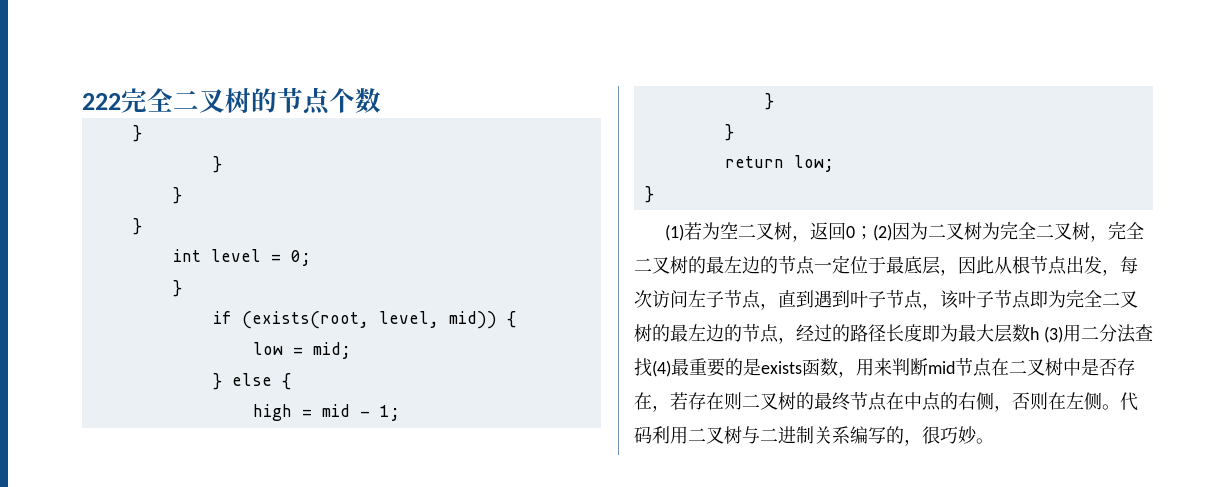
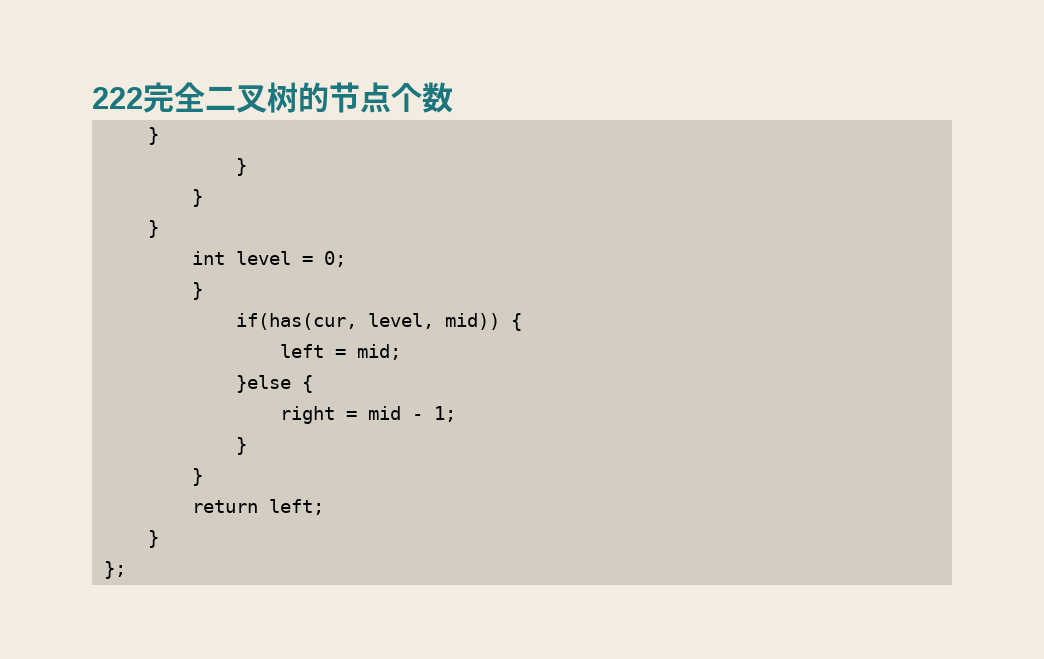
[212,311,369,329] if (exists(root, -> [236,313,357,330] if(has(cur,
[252,342,283,355] low -> [280,344,324,358] left
[212,373,291,390] [252,404,292,421] } else { // high -> [236,375,313,393] [280,406,335,424] }else { // right
[793,155,834,172] [644,186,654,203] [665,221,1145,242] [634,255,1138,276] [634,289,1138,310] [634,324,1153,344] [634,358,1135,378] [634,392,1138,412] [634,426,994,446] low; // } // (1)若为空二叉树，返回0；(2)因为二叉树为完全二叉树，完全二叉树的最左边的节点一定位于最底层，因此从根节点出发，每次访问左子节点，直到遇到叶子节点，该叶子节点即为完全二叉树的最左边的节点，经过的路径长度即为最大层数h (3)用二分法查找(4)最重要的是exists函数，用来判断mid节点在二叉树中是否存在，若存在则二叉树的最终节点在中点的右侧，否则在左侧。代码利用二叉树与二进制关系编写的，很巧妙。 -> [269,499,324,515] [148,530,159,548] [104,561,126,579] left; // } // };

